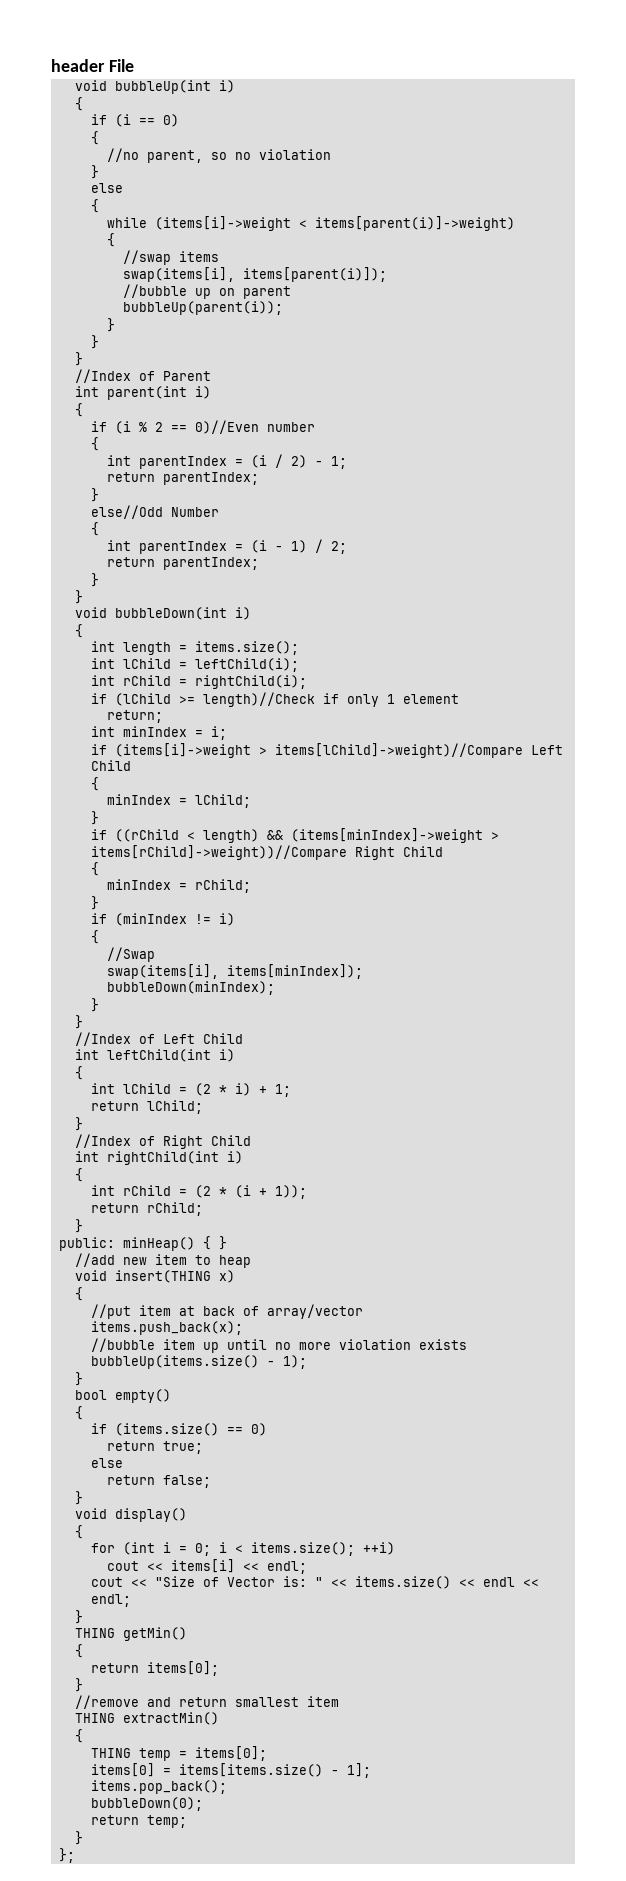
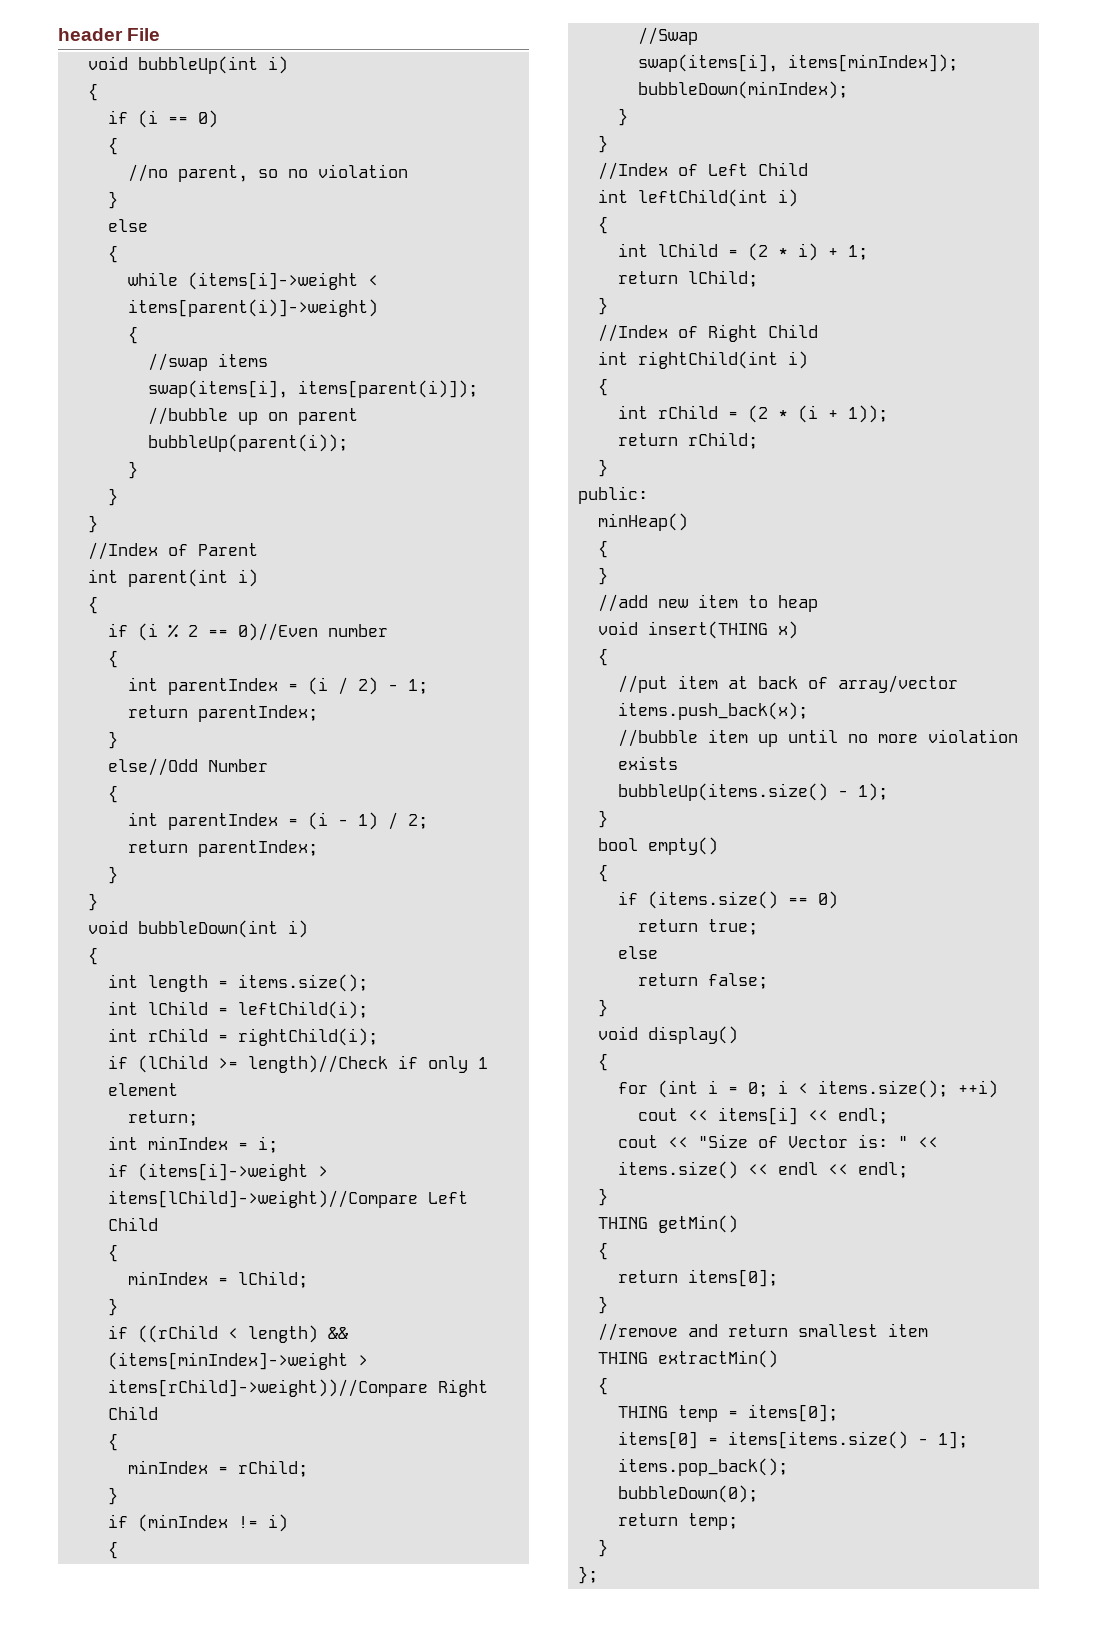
(116, 1244) none -> (648, 495) //
[203,1236,212,1250] { -> [597,540,608,558] // { //

